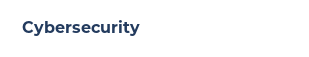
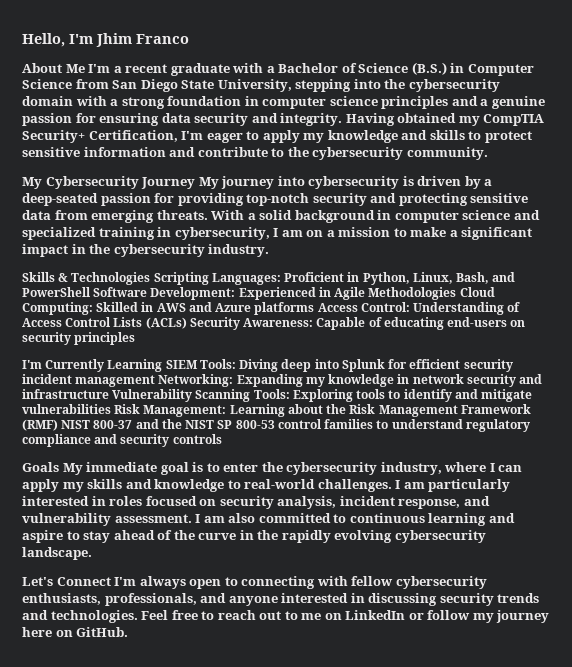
[22,20,140,36] Cybersecurity -> [22,33,189,47] [22,62,534,76] [22,79,500,92] [22,96,545,109] [22,113,545,126] [22,130,532,143] [22,147,488,160] [22,176,493,189] [22,193,529,206] [22,210,540,223] [22,227,533,240] [22,244,270,257] [22,272,516,285] [22,287,495,300] [22,302,521,315] [22,317,526,330] [22,332,136,345] [22,359,513,372] [22,374,543,387] [22,389,533,402] [22,404,531,417] [22,419,530,432] [22,434,222,447] [22,462,523,475] [22,479,511,492] [22,496,490,509] [22,513,515,526] [22,530,486,543] [22,547,92,560] [22,576,487,589] [22,593,540,606] [22,610,550,623] [22,627,129,637] Hello, I'm Jhim Franco // About Me I'm a recent graduate with a Bachelor of Science (B.S.) in Computer Science from San Diego State University, stepping into the cybersecurity domain with a strong foundation in computer science principles and a genuine passion for ensuring data security and integrity. Having obtained my CompTIA Security+ Certification, I'm eager to apply my knowledge and skills to protect sensitive information and contribute to the cybersecurity community. // My Cybersecurity Journey My journey into cybersecurity is driven by a deep-seated passion for providing top-notch security and protecting sensitive data from emerging threats. With a solid background in computer science and specialized training in cybersecurity, I am on a mission to make a significant impact in the cybersecurity industry. // Skills & Technologies Scripting Languages: Proficient in Python, Linux, Bash, and PowerShell Software Development: Experienced in Agile Methodologies Cloud Computing: Skilled in AWS and Azure platforms Access Control: Understanding of Access Control Lists (ACLs) Security Awareness: Capable of educating end-users on security principles // I'm Currently Learning SIEM Tools: Diving deep into Splunk for efficient security incident management Networking: Expanding my knowledge in network security and infrastructure Vulnerability Scanning Tools: Exploring tools to identify and mitigate vulnerabilities Risk Management: Learning about the Risk Management Framework (RMF) NIST 800-37 and the NIST SP 800-53 control families to understand regulatory compliance and security controls // Goals My immediate goal is to enter the cybersecurity industry, where I can apply my skills and knowledge to real-world challenges. I am particularly interested in roles focused on security analysis, incident response, and vulnerability assessment. I am also committed to continuous learning and aspire to stay ahead of the curve in the rapidly evolving cybersecurity landscape. // Let's Connect I'm always open to connecting with fellow cybersecurity enthusiasts, professionals, and anyone interested in discussing security trends and technologies. Feel free to reach out to me on LinkedIn or follow my journey here on GitHub.

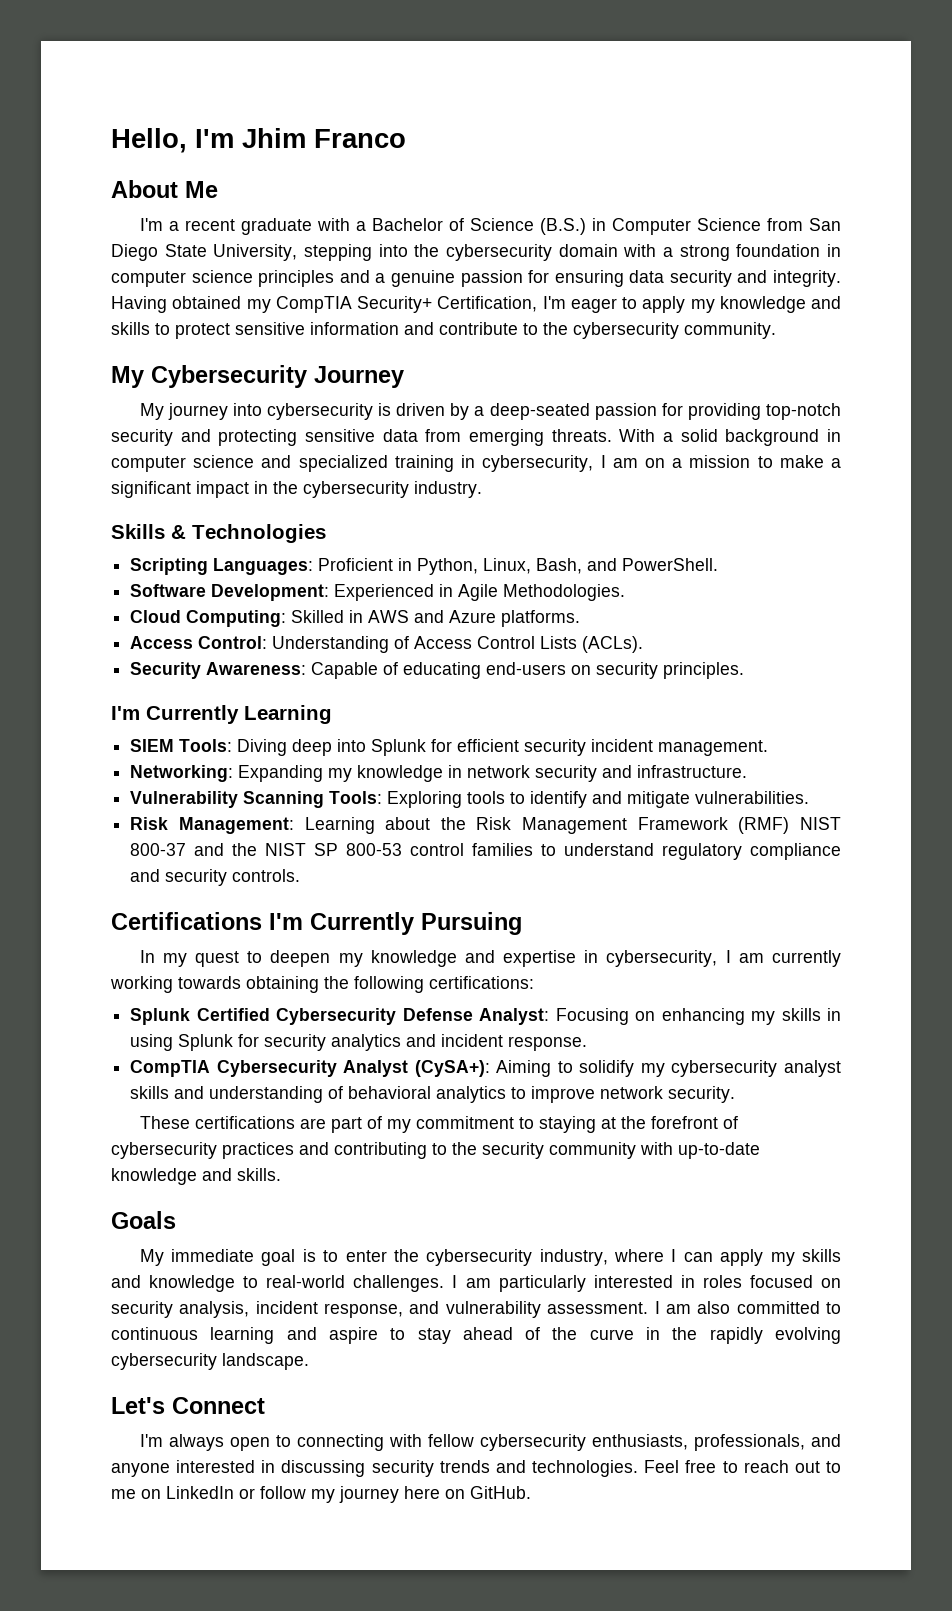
(85, 68) none -> (218, 189) //
(196, 183) none -> (404, 377) //
(151, 278) none -> (326, 533) //
[22,287,91,297] PowerShell -> [622,558,719,571] PowerShell. //
[368,287,457,300] Methodologies -> [503,584,626,601] Methodologies. //
[254,302,315,315] platforms -> [501,610,581,627] platforms. //
[145,317,187,329] (ACLs) -> [582,636,644,653] (ACLs). //
[74,332,136,345] principles -> [663,662,745,679] principles.
(163, 365) none -> (332, 714) //
[75,375,156,387] management -> [658,740,769,756] management. //
[22,389,109,399] infrastructure -> [637,765,748,778] infrastructure. //
[22,404,111,414] vulnerabilities -> [695,791,810,804] vulnerabilities. //
[172,434,222,444] controls -> [232,869,301,882] [111,912,522,935] [139,950,842,967] [110,976,534,993] [130,1008,842,1025] [130,1034,588,1051] [130,1060,842,1077] [130,1086,736,1103] [139,1116,738,1133] [111,1142,760,1159] [111,1168,281,1185] controls. // Certifications I'm Currently Pursuing // In my quest to deepen my knowledge and expertise in cybersecurity, I am currently working towards obtaining the following certifications: // Splunk Certified Cybersecurity Defense Analyst: Focusing on enhancing my skills in using Splunk for security analytics and incident response. // CompTIA Cybersecurity Analyst (CySA+): Aiming to solidify my cybersecurity analyst skills and understanding of behavioral analytics to improve network security. // These certifications are part of my commitment to staying at the forefront of cybersecurity practices and contributing to the security community with up-to-date knowledge and skills.
(59, 467) none -> (176, 1220) //
(111, 581) none -> (265, 1405) //

